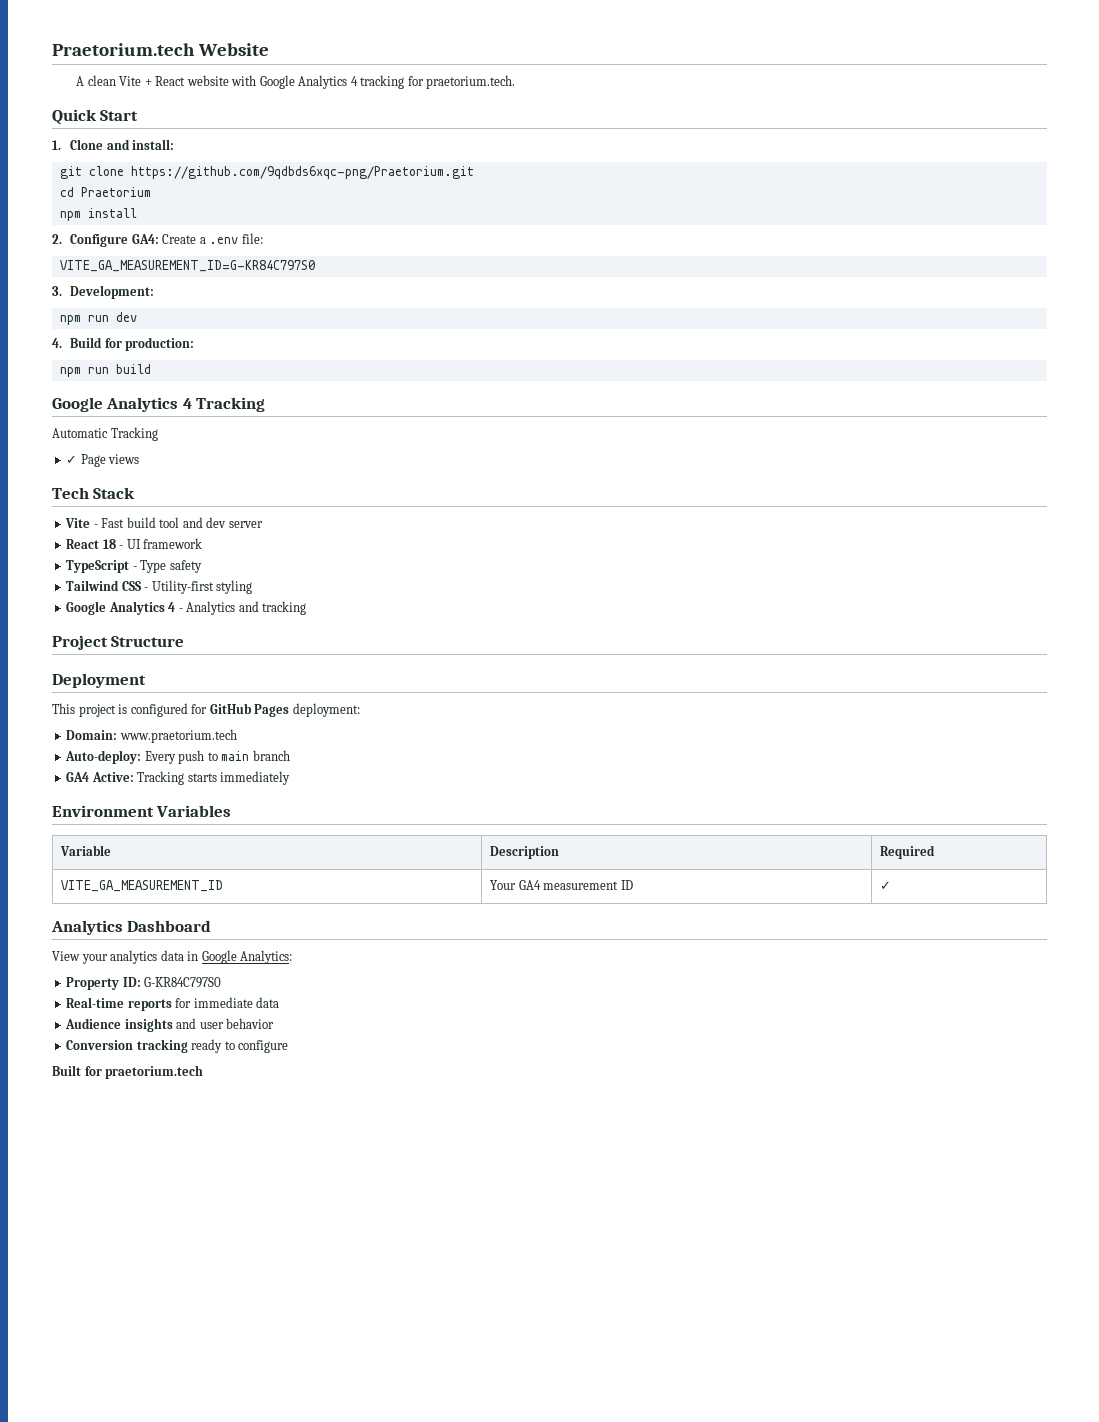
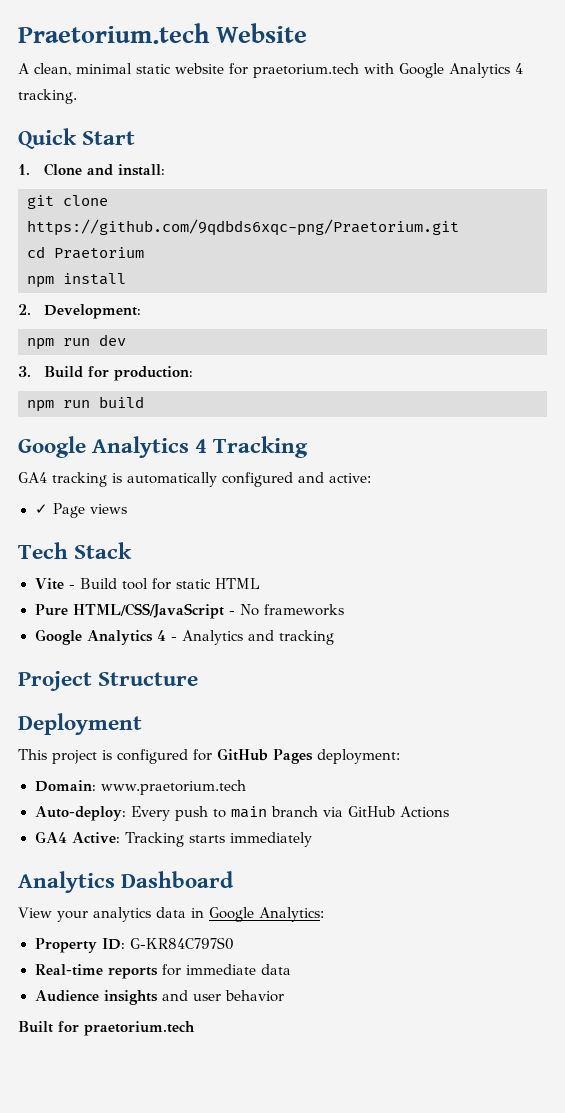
[87,75,229,86] clean Vite + React website -> [34,63,359,78] clean, minimal static website for praetorium.tech
[360,75,516,89] tracking for praetorium.tech. -> [18,89,77,104] tracking.
[70,233,263,247] [59,260,315,272] [52,286,62,296] Configure GA4: Create a .env file: // VITE_GA_MEASUREMENT_ID=G-KR84C797S0 // 3. -> (31, 309) none
[52,338,62,348] 4. -> [18,366,31,377] 3.
[52,427,158,441] Automatic Tracking -> [18,472,371,487] GA4 tracking is automatically configured and active:
[101,517,263,528] [66,538,203,549] [66,560,202,573] [66,580,253,594] Fast build tool and dev server // React 18 - UI framework // TypeScript - Type safety // Tailwind CSS - Utility-first styling -> [79,578,260,590] [34,603,344,619] Build tool for static HTML // Pure HTML/CSS/JavaScript - No frameworks
(290, 755) none -> [322,806,449,818] via GitHub Actions
[52,805,232,817] [60,845,112,856] [490,846,560,859] [880,845,936,859] [61,880,224,892] [490,880,633,890] [880,881,892,890] // Environment Variables // Variable | Description | Required // VITE_GA_MEASUREMENT_ID | Your GA4 measurement ID | ✓ -> (313, 839) none
[66,1039,289,1053] // Conversion tracking ready to configure -> (284, 996) none

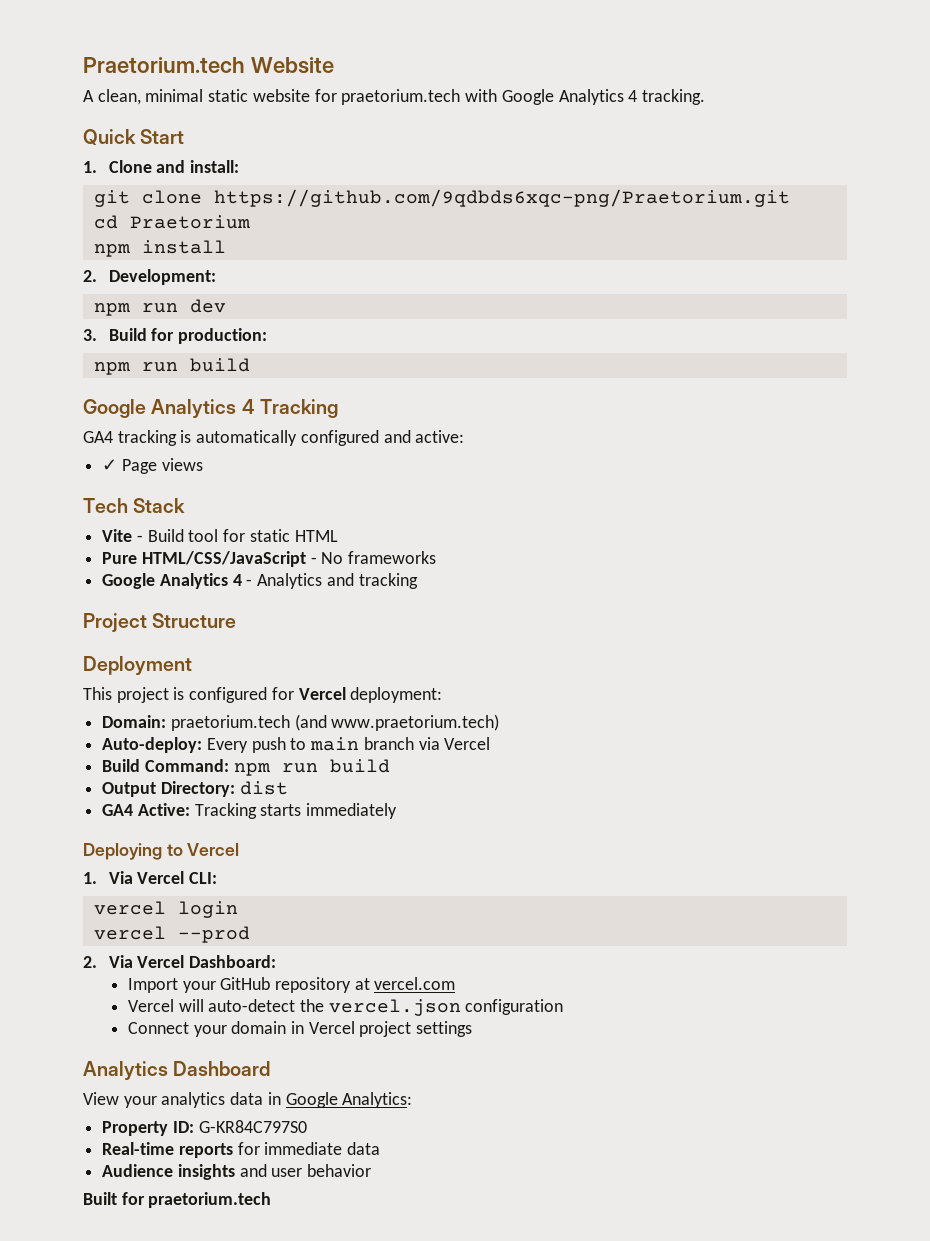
[217,748,313,764] GitHub Pages -> [298,687,346,700] Vercel
[100,780,247,795] www.praetorium.tech -> [170,714,500,731] praetorium.tech (and www.praetorium.tech)
[347,806,449,818] GitHub Actions -> [444,737,491,750] [102,759,390,776] [102,781,288,797] Vercel // Build Command: npm run build // Output Directory: dist
(313, 839) none -> [83,843,240,860] [83,871,218,884] [93,901,238,918] [93,926,250,943] [83,955,277,968] [127,977,456,993] [127,999,564,1016] [127,1021,473,1037] // Deploying to Vercel // 1. Via Vercel CLI: // vercel login // vercel --prod // 2. Via Vercel Dashboard: // Import your GitHub repository at vercel.com // Vercel will auto-detect the vercel.json configuration // Connect your domain in Vercel project settings

